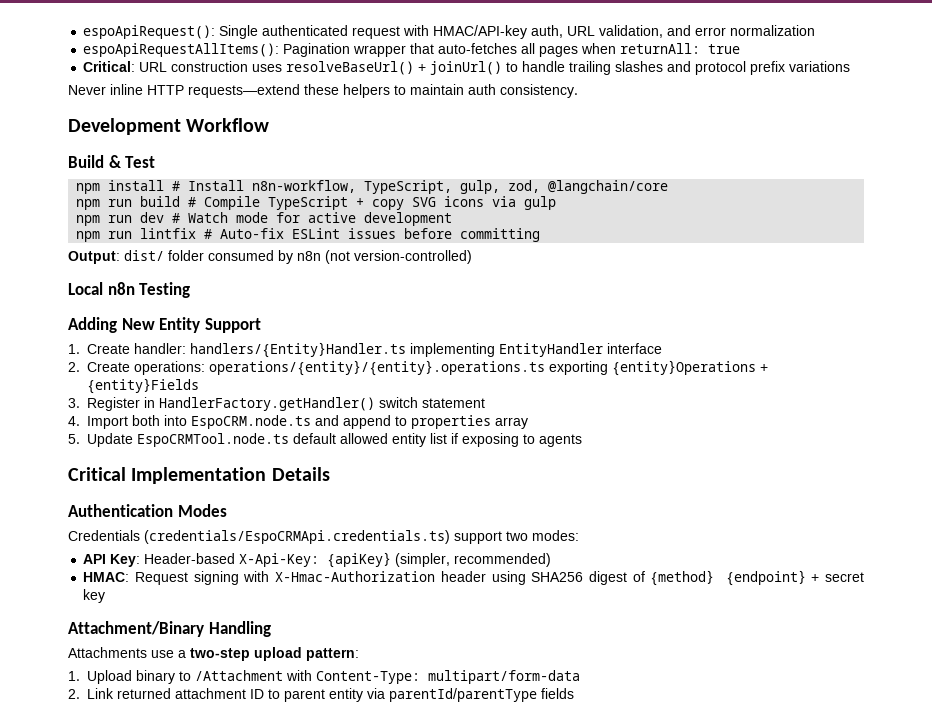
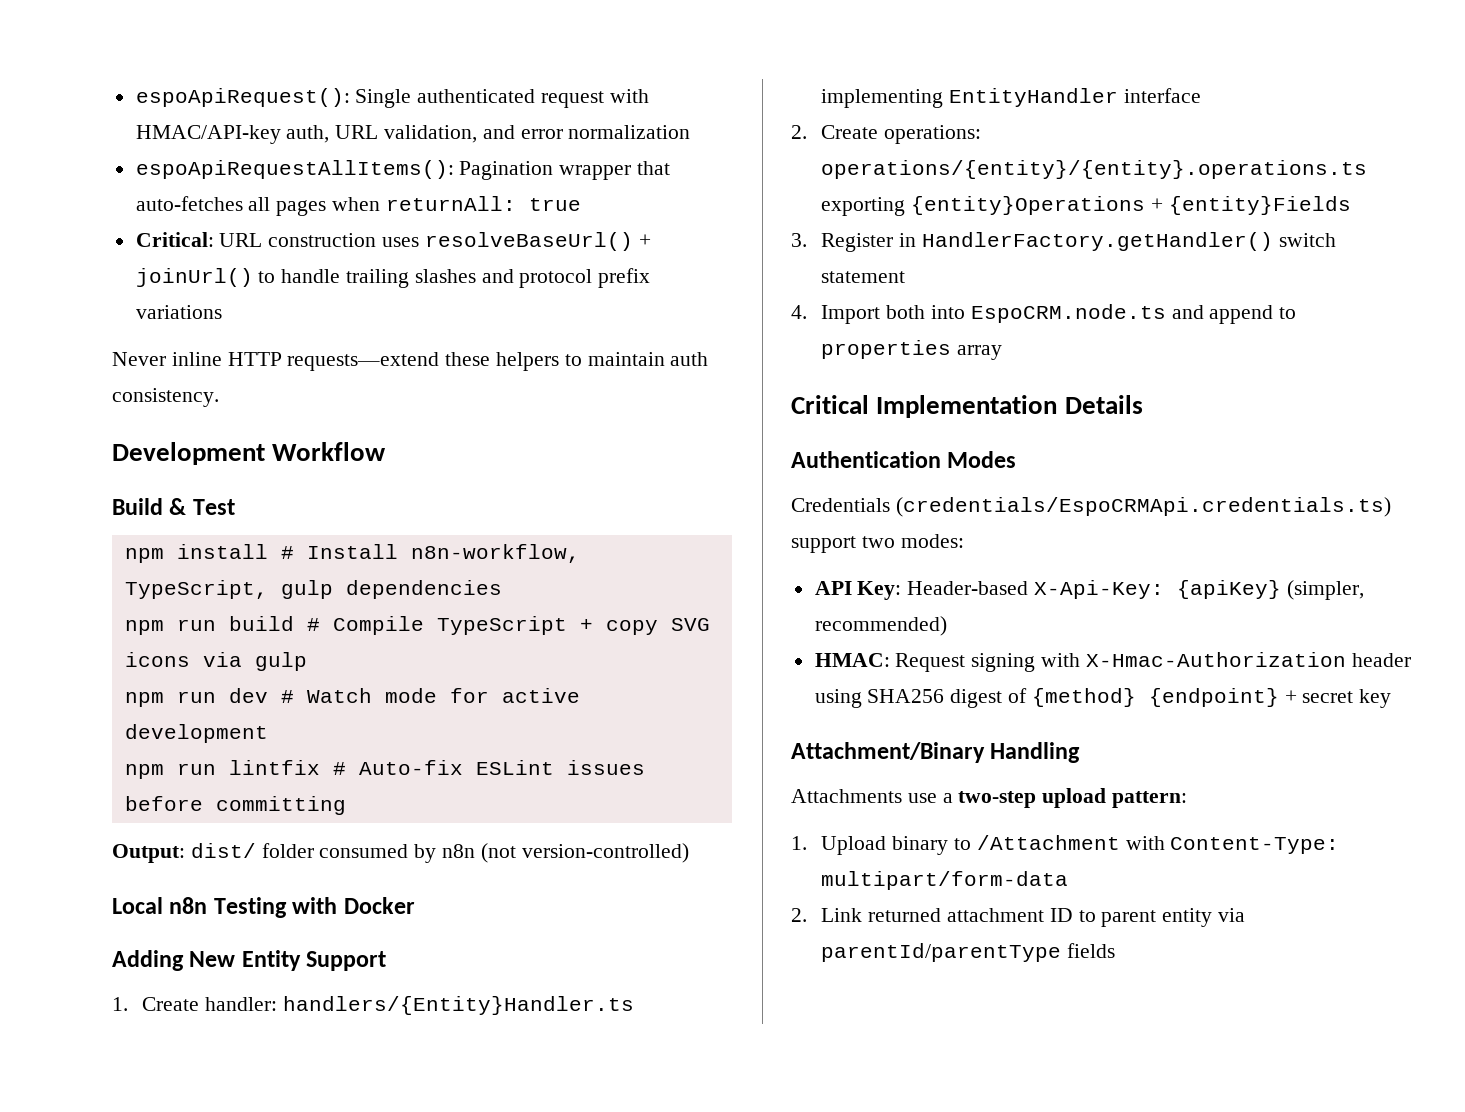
[460,180,669,194] gulp, zod, @langchain/core -> [280,580,502,599] gulp dependencies
(191, 290) none -> [292,897,415,914] with Docker
[68,433,582,447] // 5. Update EspoCRMTool.node.ts default allowed entity list if exposing to agents -> (1003, 352) none

